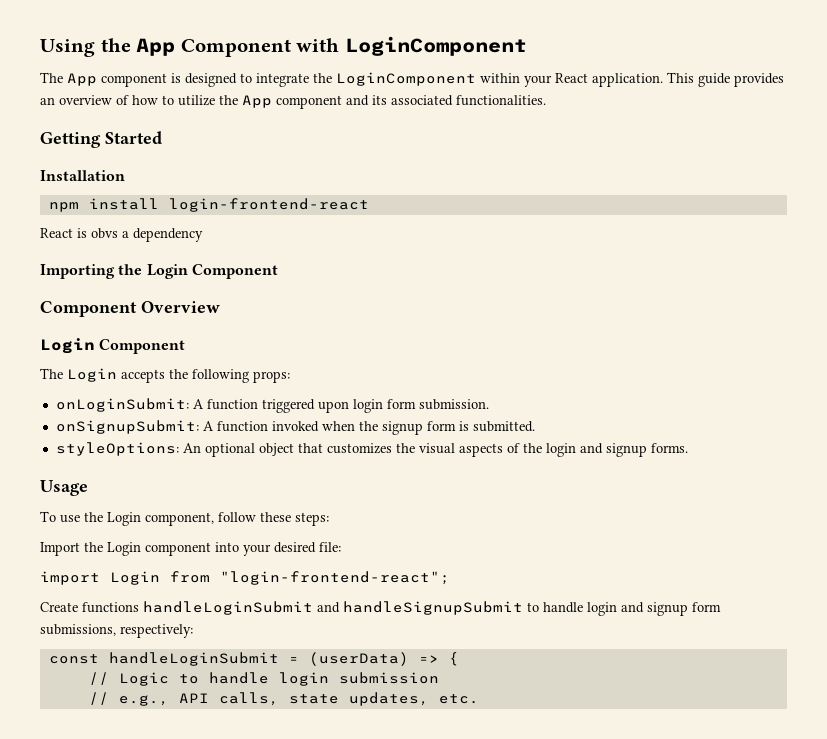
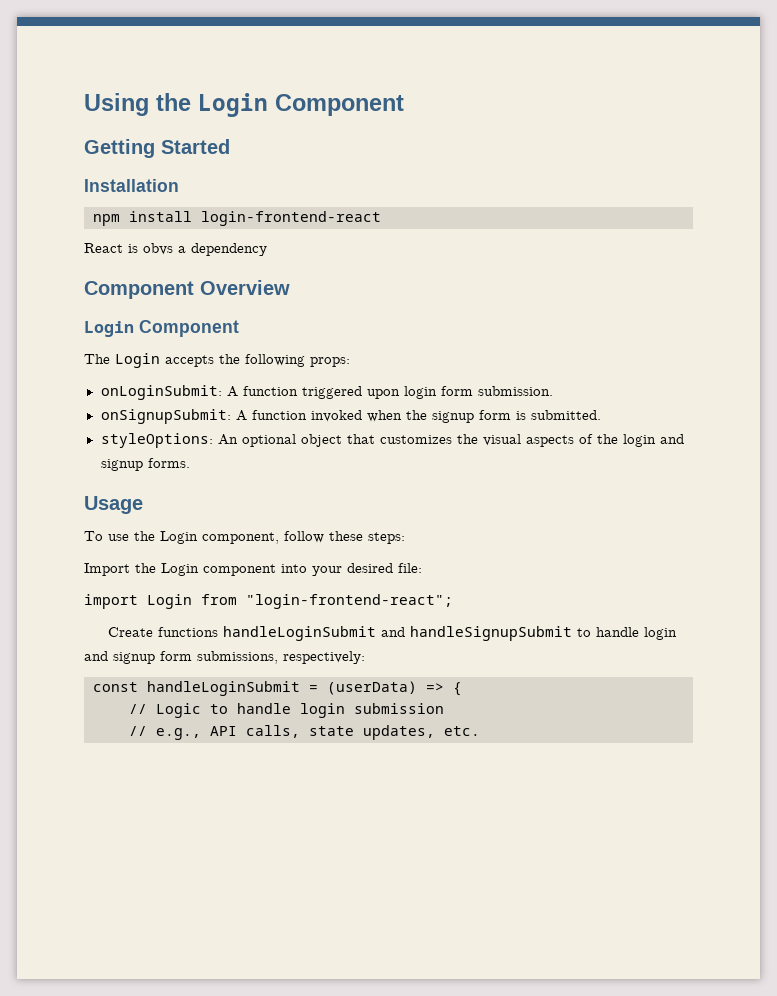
[136,36,527,57] [40,72,784,87] [40,95,546,109] App Component with LoginComponent // The App component is designed to integrate the LoginComponent within your React application. This guide provides an overview of how to utilize the App component and its associated functionalities. -> [198,93,404,117] Login Component
[40,264,278,279] // Importing the Login Component -> (267, 249) none

